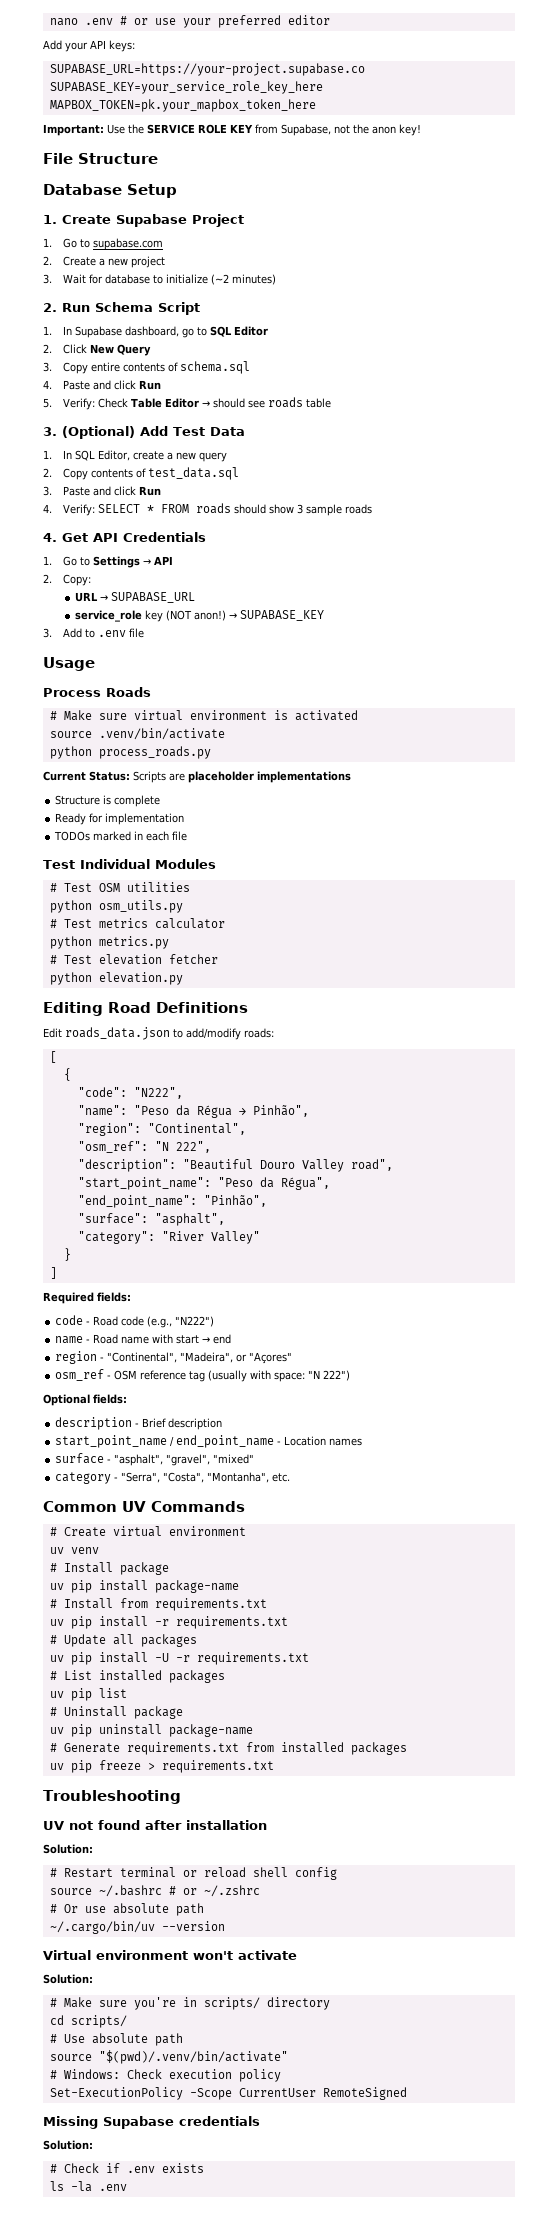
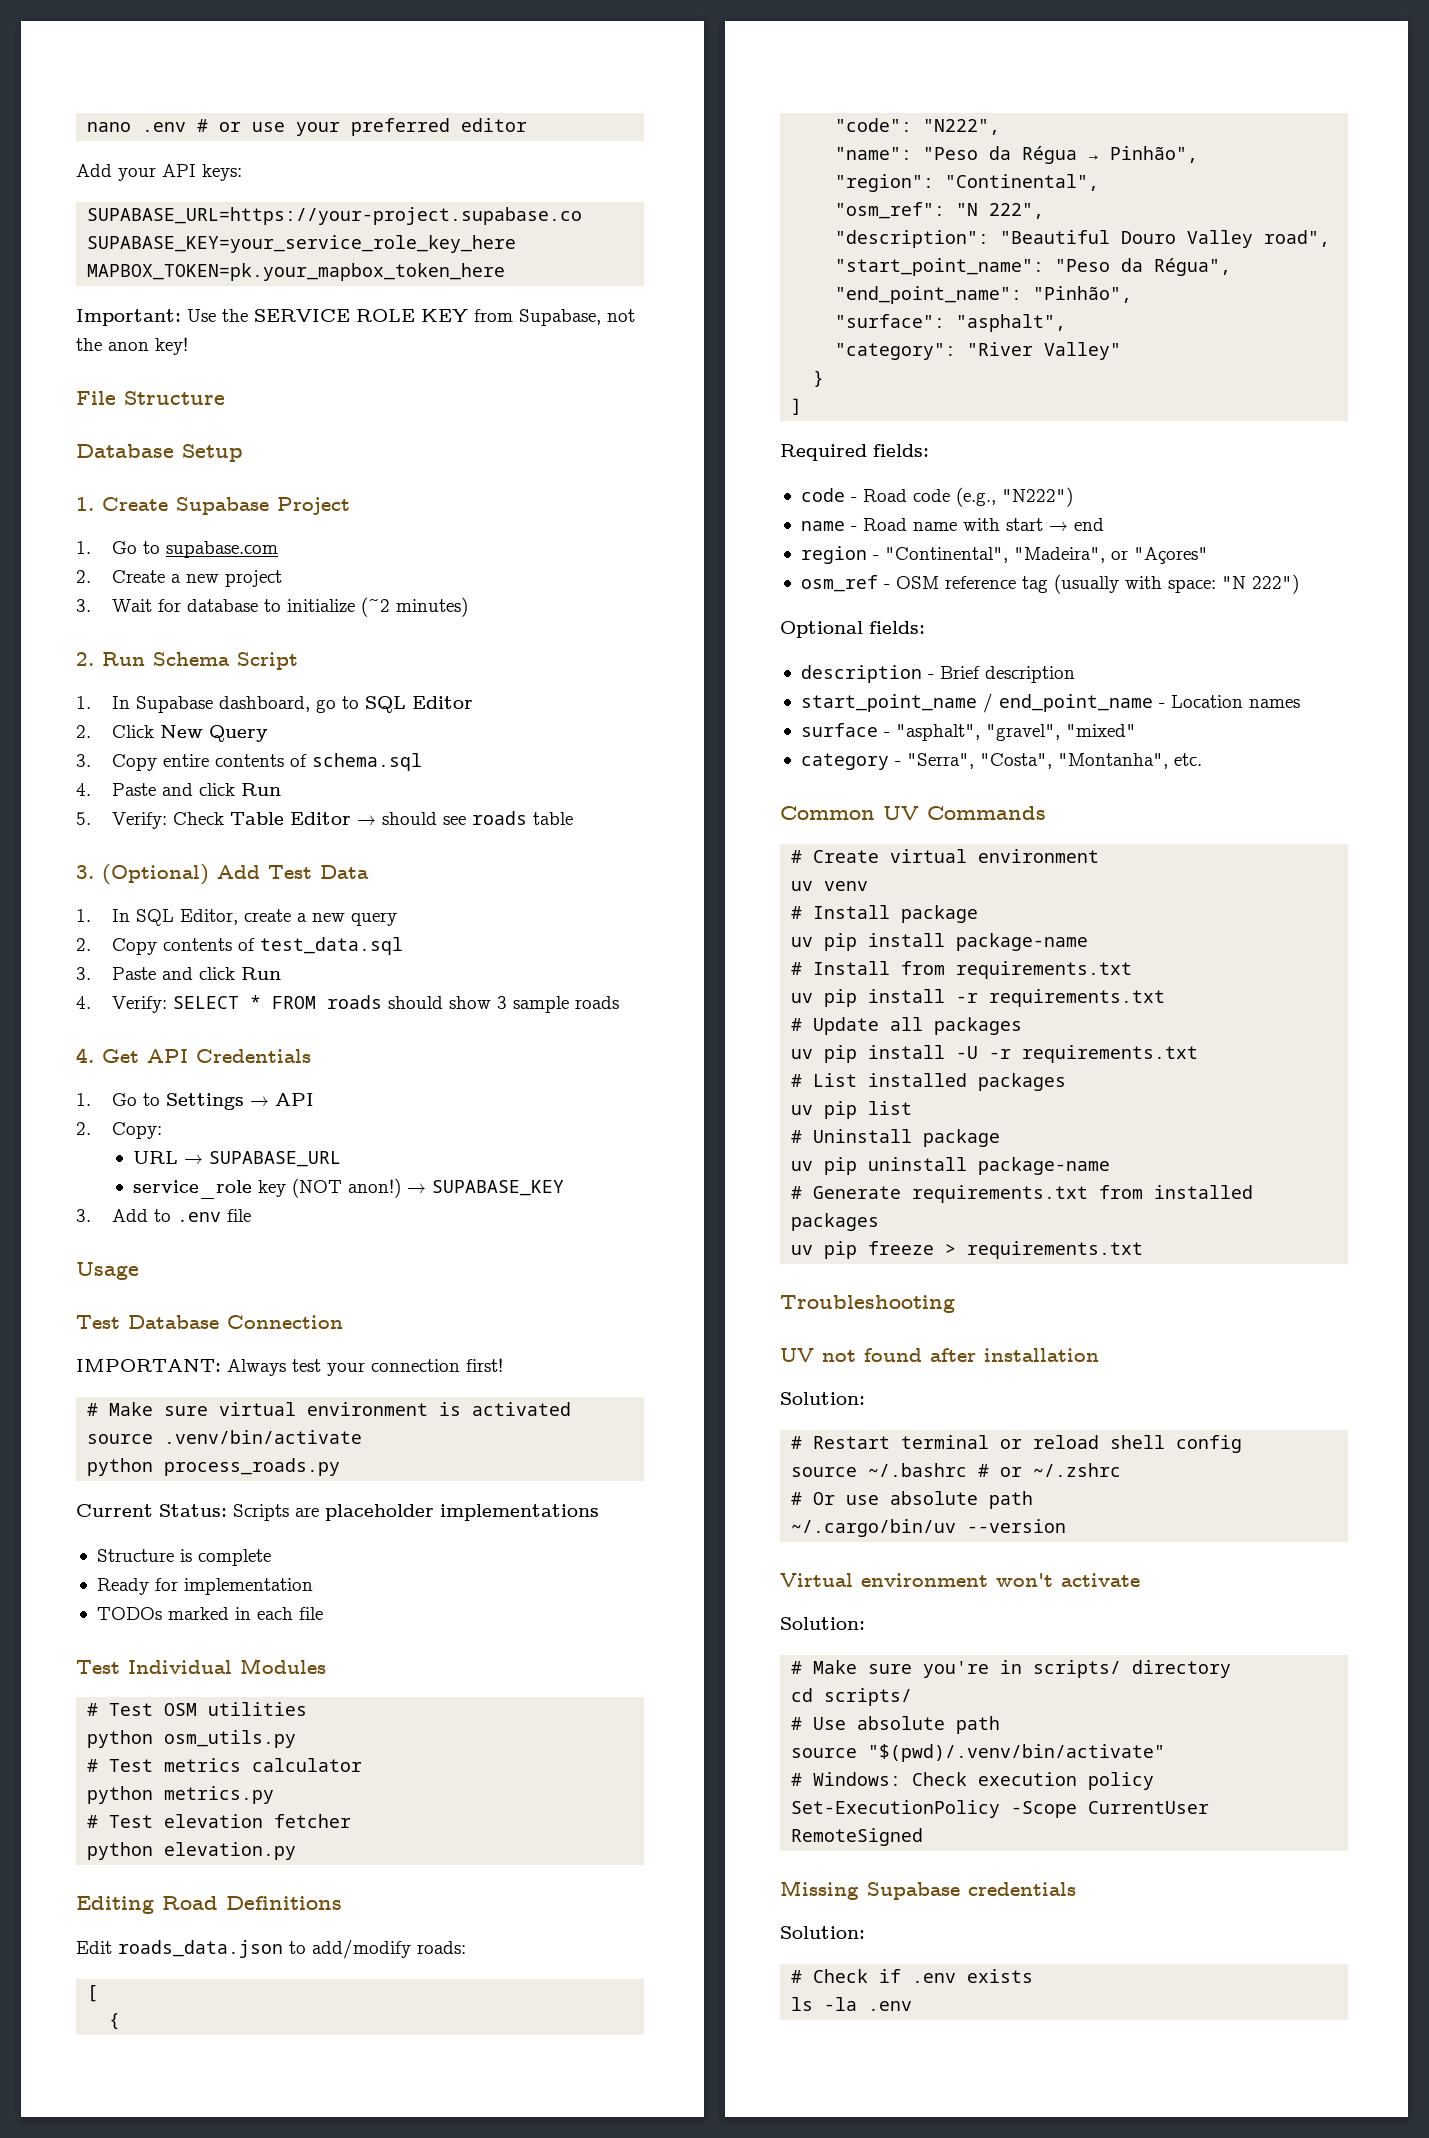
[43,687,151,697] Process Roads -> [76,1315,343,1329] [76,1358,503,1376] Test Database Connection // IMPORTANT: Always test your connection first!

